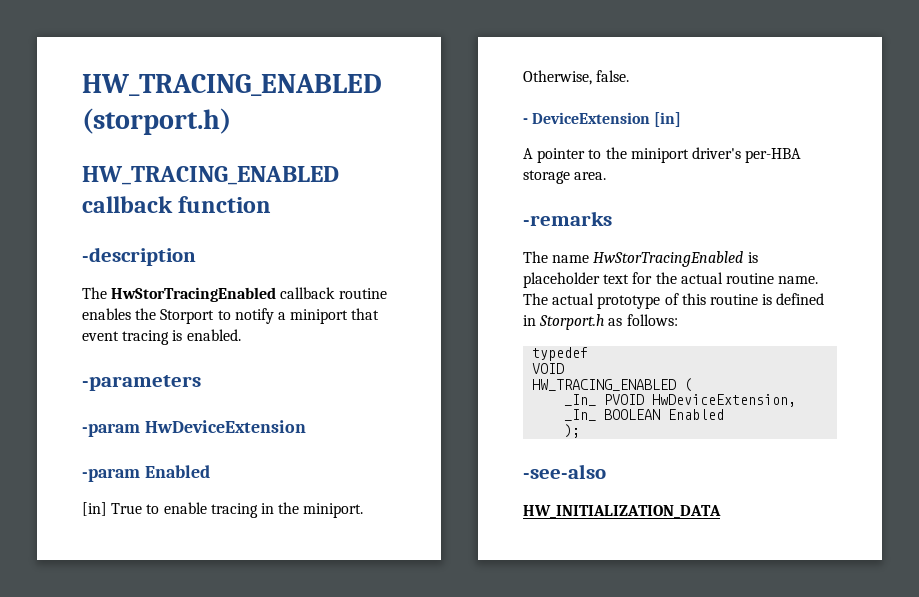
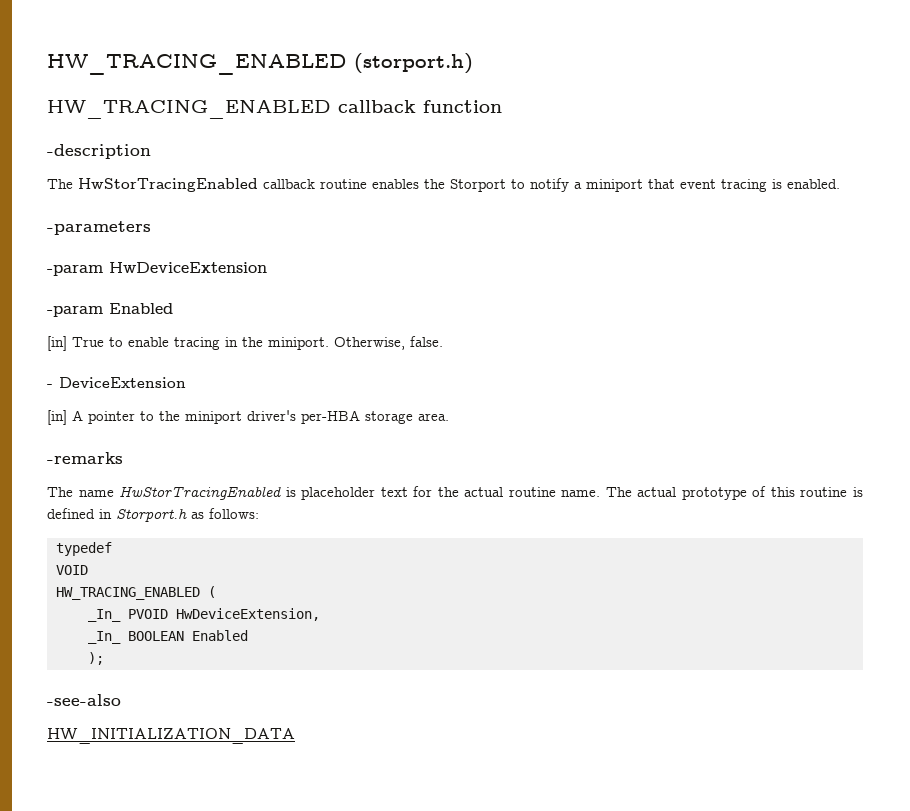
[654,112,682,127] [in] // -> [47,410,67,425] // [in]

